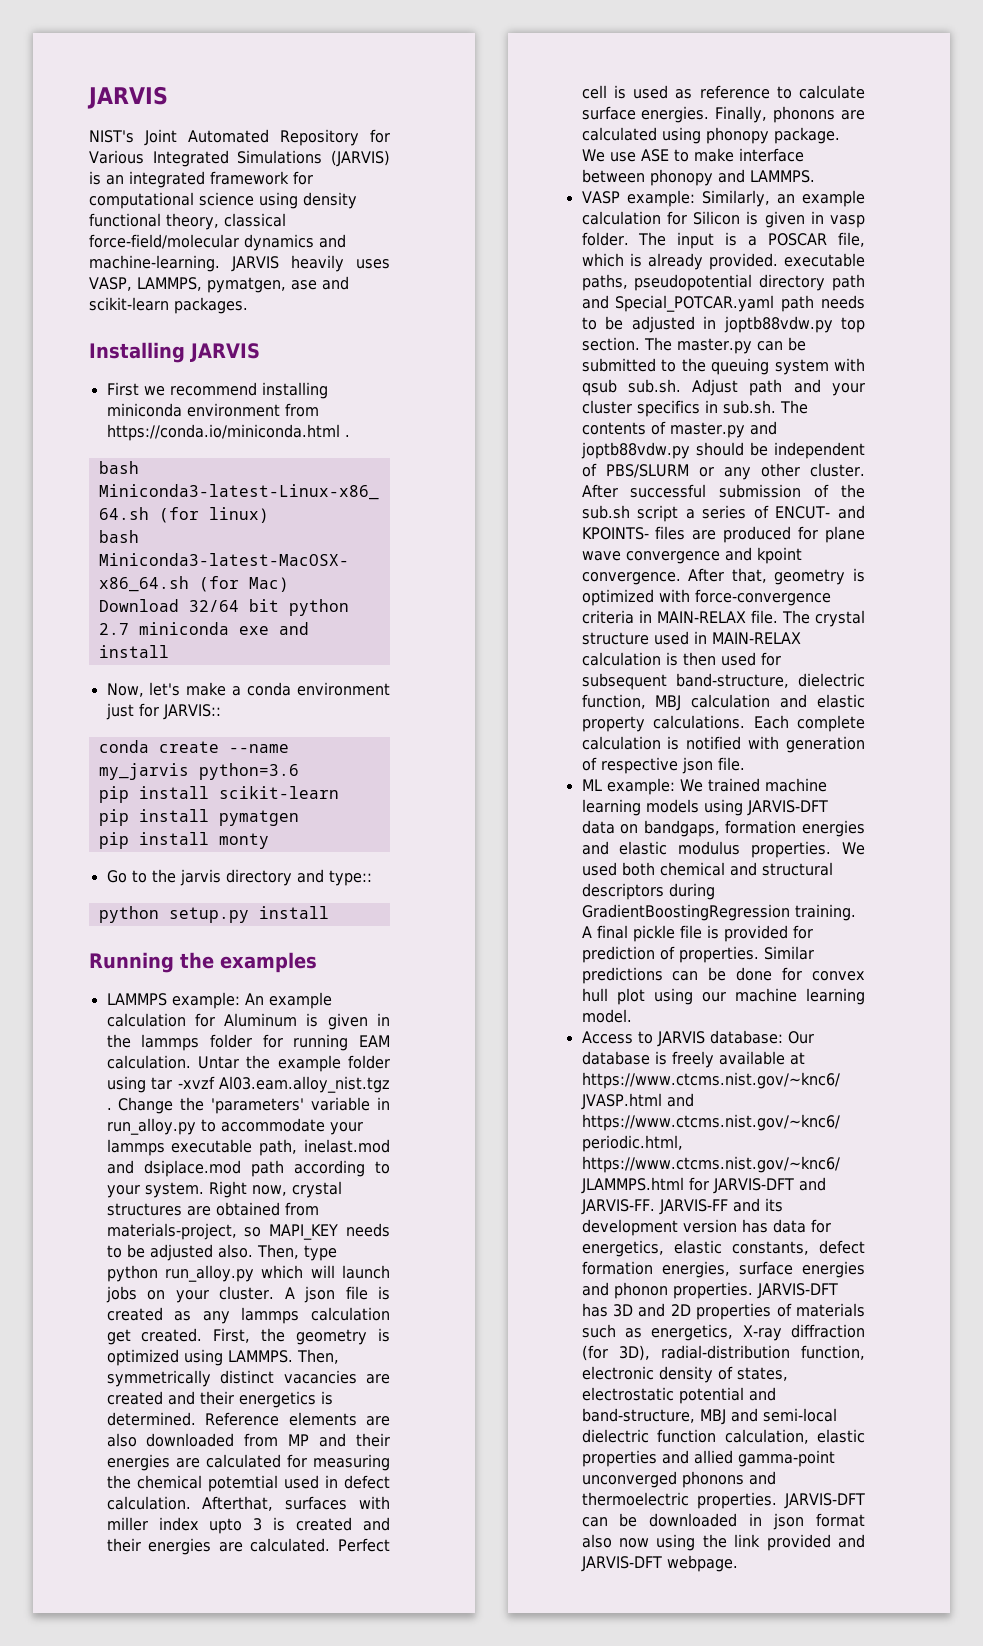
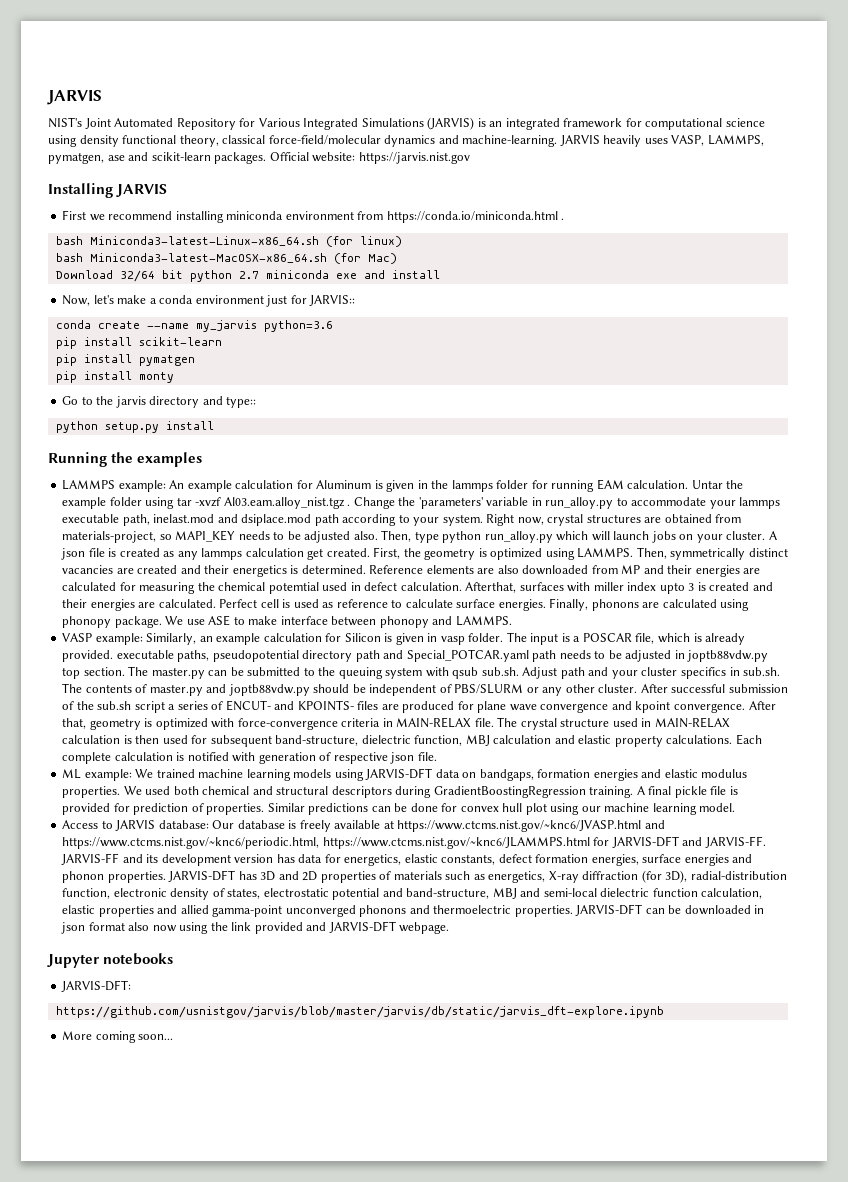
(248, 305) none -> [269,152,470,164] Official website: https://jarvis.nist.gov
(738, 1563) none -> [47,953,174,968] [61,980,132,992] [55,1006,664,1018] [62,1031,174,1043] // Jupyter notebooks // JARVIS-DFT: // https://github.com/usnistgov/jarvis/blob/master/jarvis/db/static/jarvis_dft-explore.ipynb // More coming soon...

